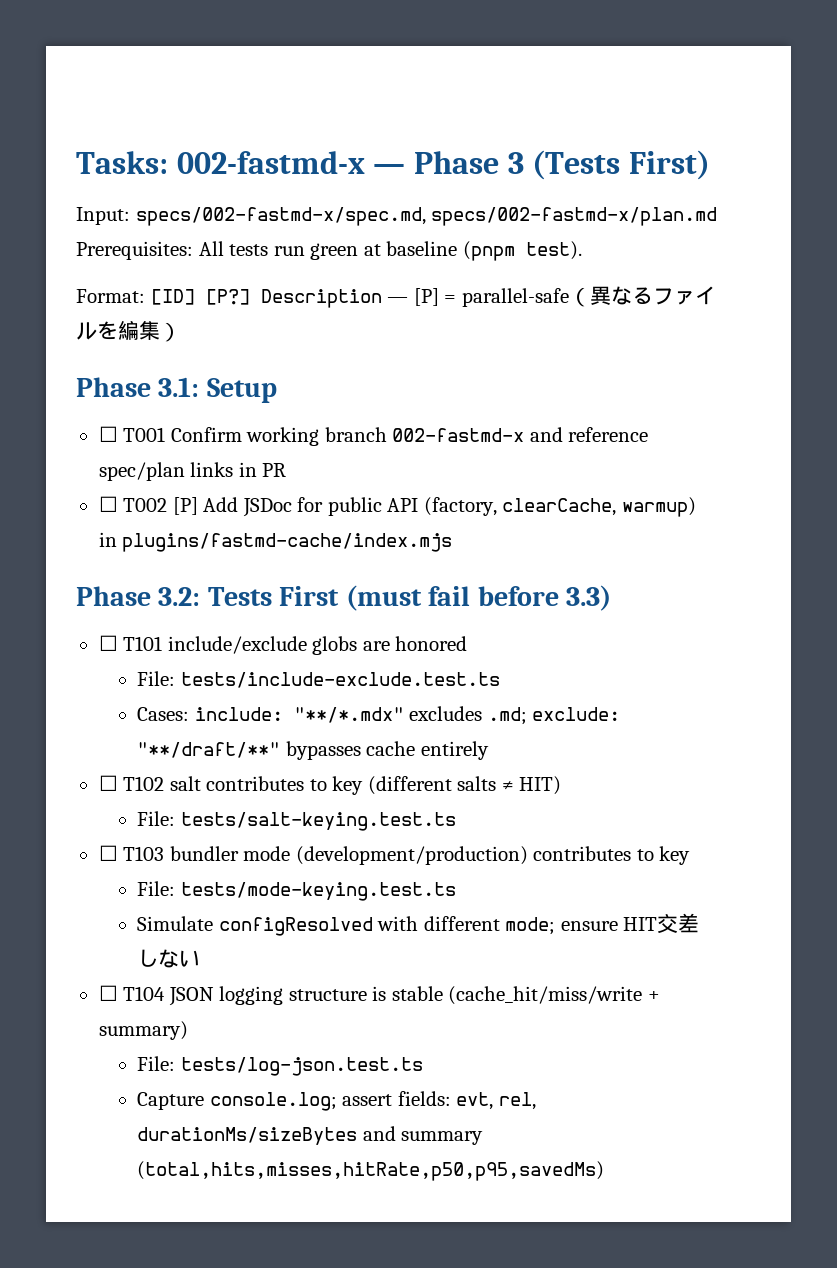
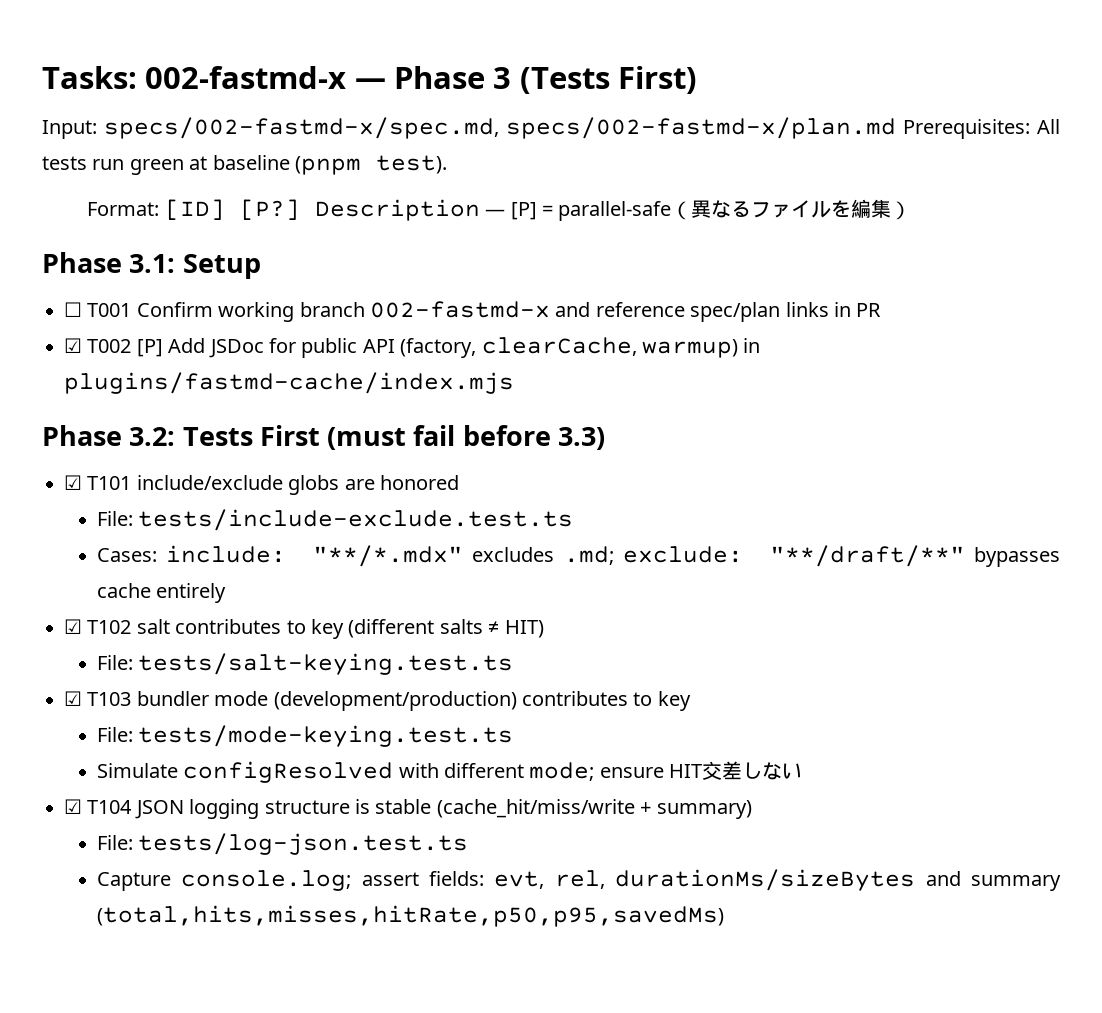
[98,496,118,512] ☐ -> [64,338,82,353] ☑
[98,635,118,651] ☐ -> [64,475,82,490] ☑
[98,775,118,791] ☐ -> [64,619,82,634] ☑
[98,845,118,861] ☐ -> [64,691,82,706] ☑
[98,985,118,1001] ☐ -> [64,799,82,814] ☑

